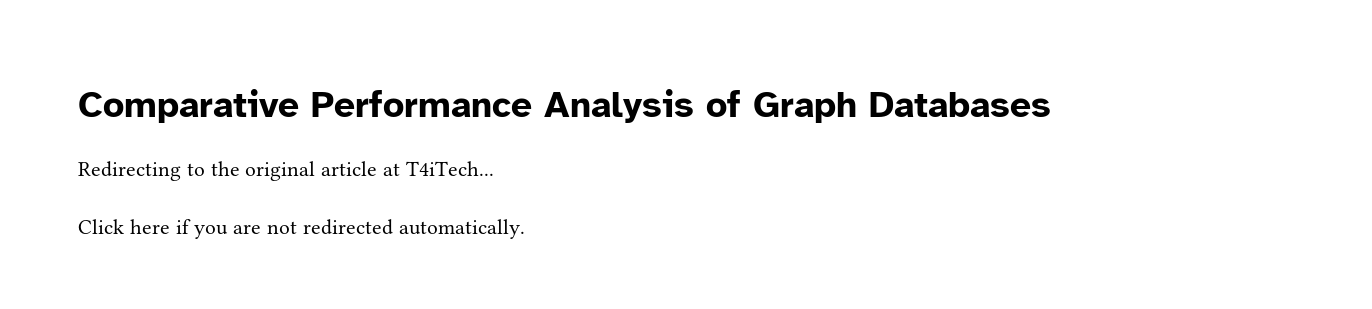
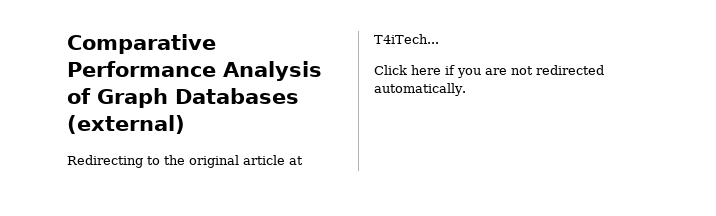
(1051, 104) none -> [67,115,185,134] (external)

